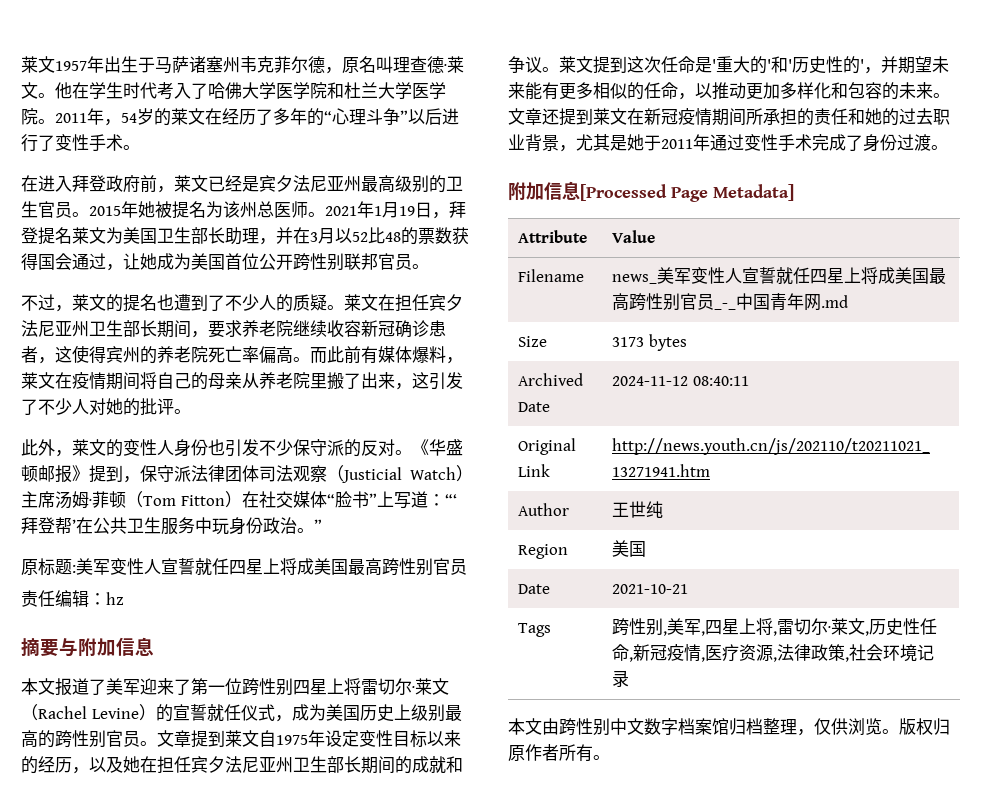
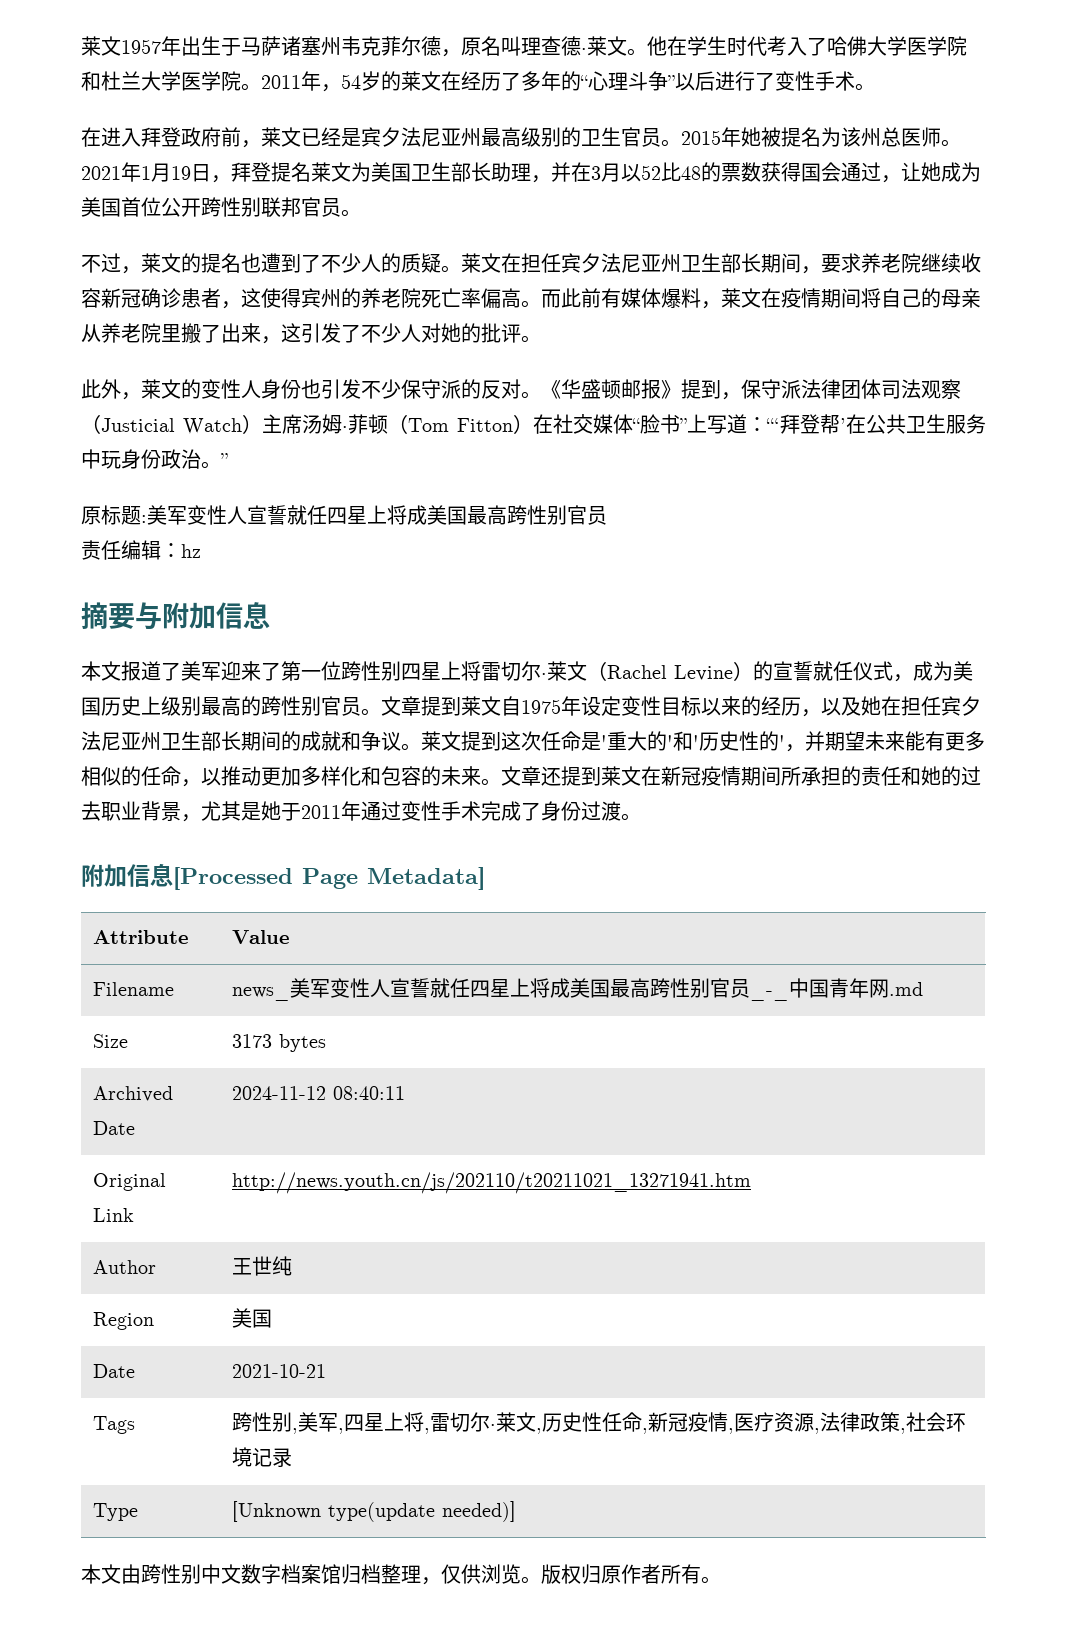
(629, 678) none -> [92,1503,138,1521] [231,1501,516,1522] // Type | [Unknown type(update needed)]

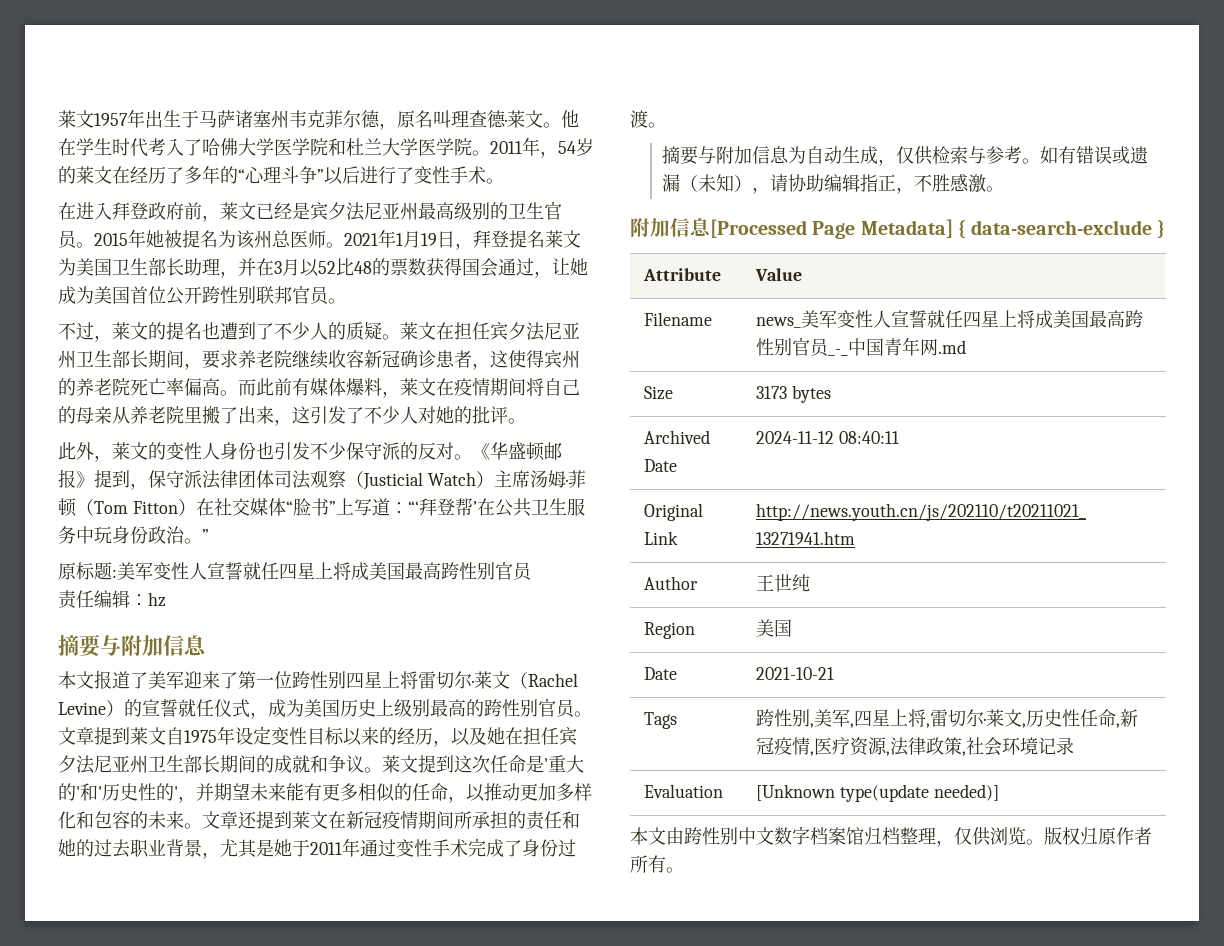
(641, 817) none -> [662,146,1149,166] [662,174,1005,194] // 摘要与附加信息为自动生成，仅供检索与参考。如有错误或遗漏（未知），请协助编辑指正，不胜感激。
(485, 878) none -> [957,220,1166,239] { data-search-exclude }
[92,1503,138,1521] Type -> [643,784,723,798] Evaluation

